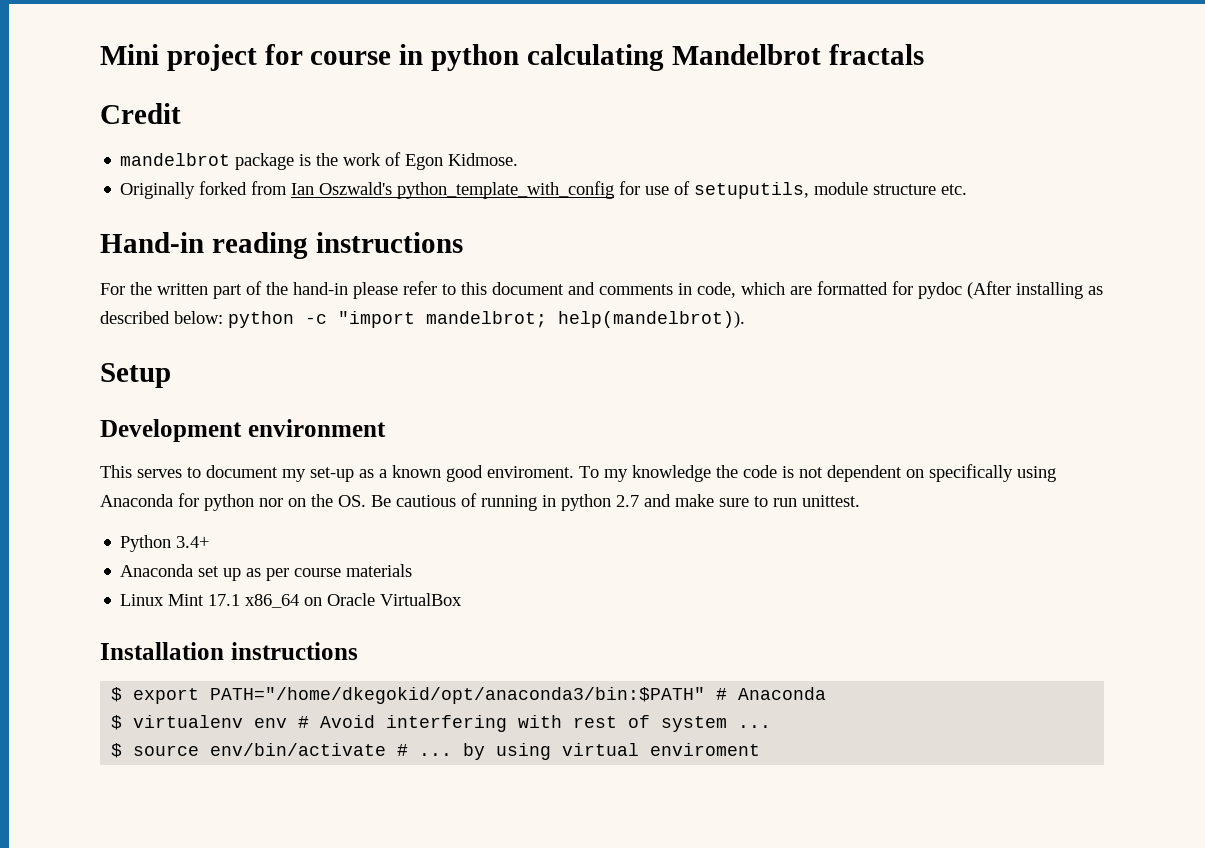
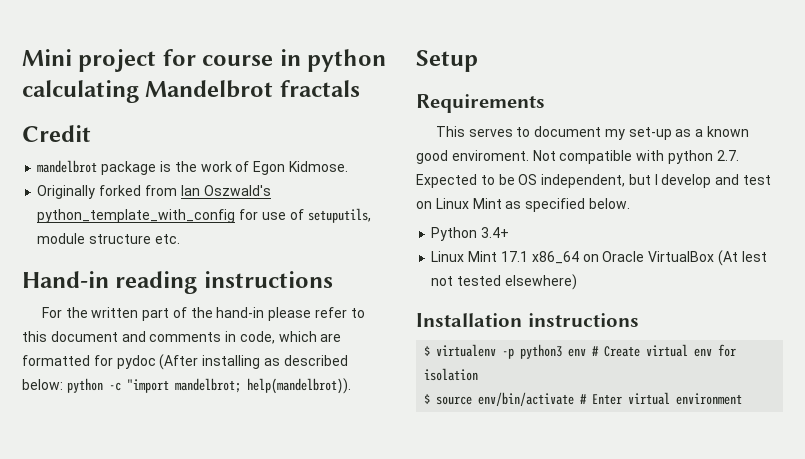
[100,419,386,442] Development environment -> [416,94,545,113] Requirements
[579,464,1056,482] [100,493,860,511] [120,535,210,552] [120,564,413,581] To my knowledge the code is not dependent on specifically using Anaconda for python nor on the OS. Be cautious of running in python 2.7 and make sure to run unittest. // Python 3.4+ // Anaconda set up as per course materials -> [532,150,739,164] [416,174,772,188] [416,198,630,212] [431,227,510,241] Not compatible with python 2.7. Expected to be OS independent, but I develop and test on Linux Mint as specified below. // Python 3.4+
[100,642,358,660] [111,687,827,704] [111,715,772,732] // Installation instructions // $ export PATH="/home/dkegokid/opt/anaconda3/bin:$PATH" # Anaconda // $ virtualenv env # Avoid interfering with rest of system ... -> [717,250,767,266] [431,274,577,290] [416,313,639,327] [424,344,737,359] [424,368,479,381] (At lest not tested elsewhere) // Installation instructions // $ virtualenv -p python3 env # Create virtual env for isolation
[419,743,761,760] ... by using virtual enviroment -> [592,392,743,405] Enter virtual environment

